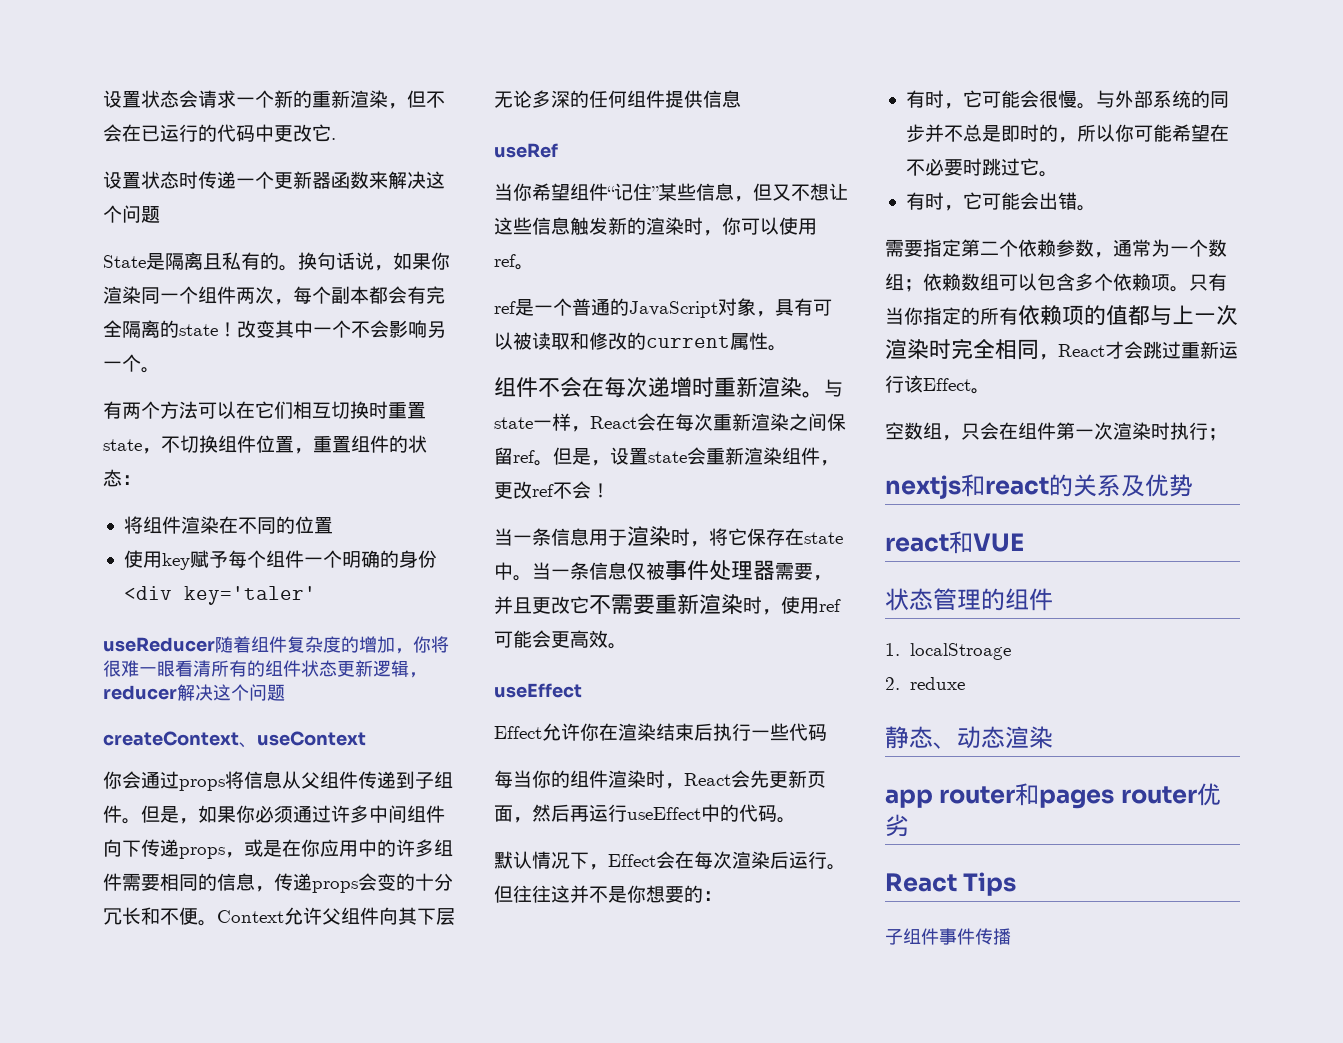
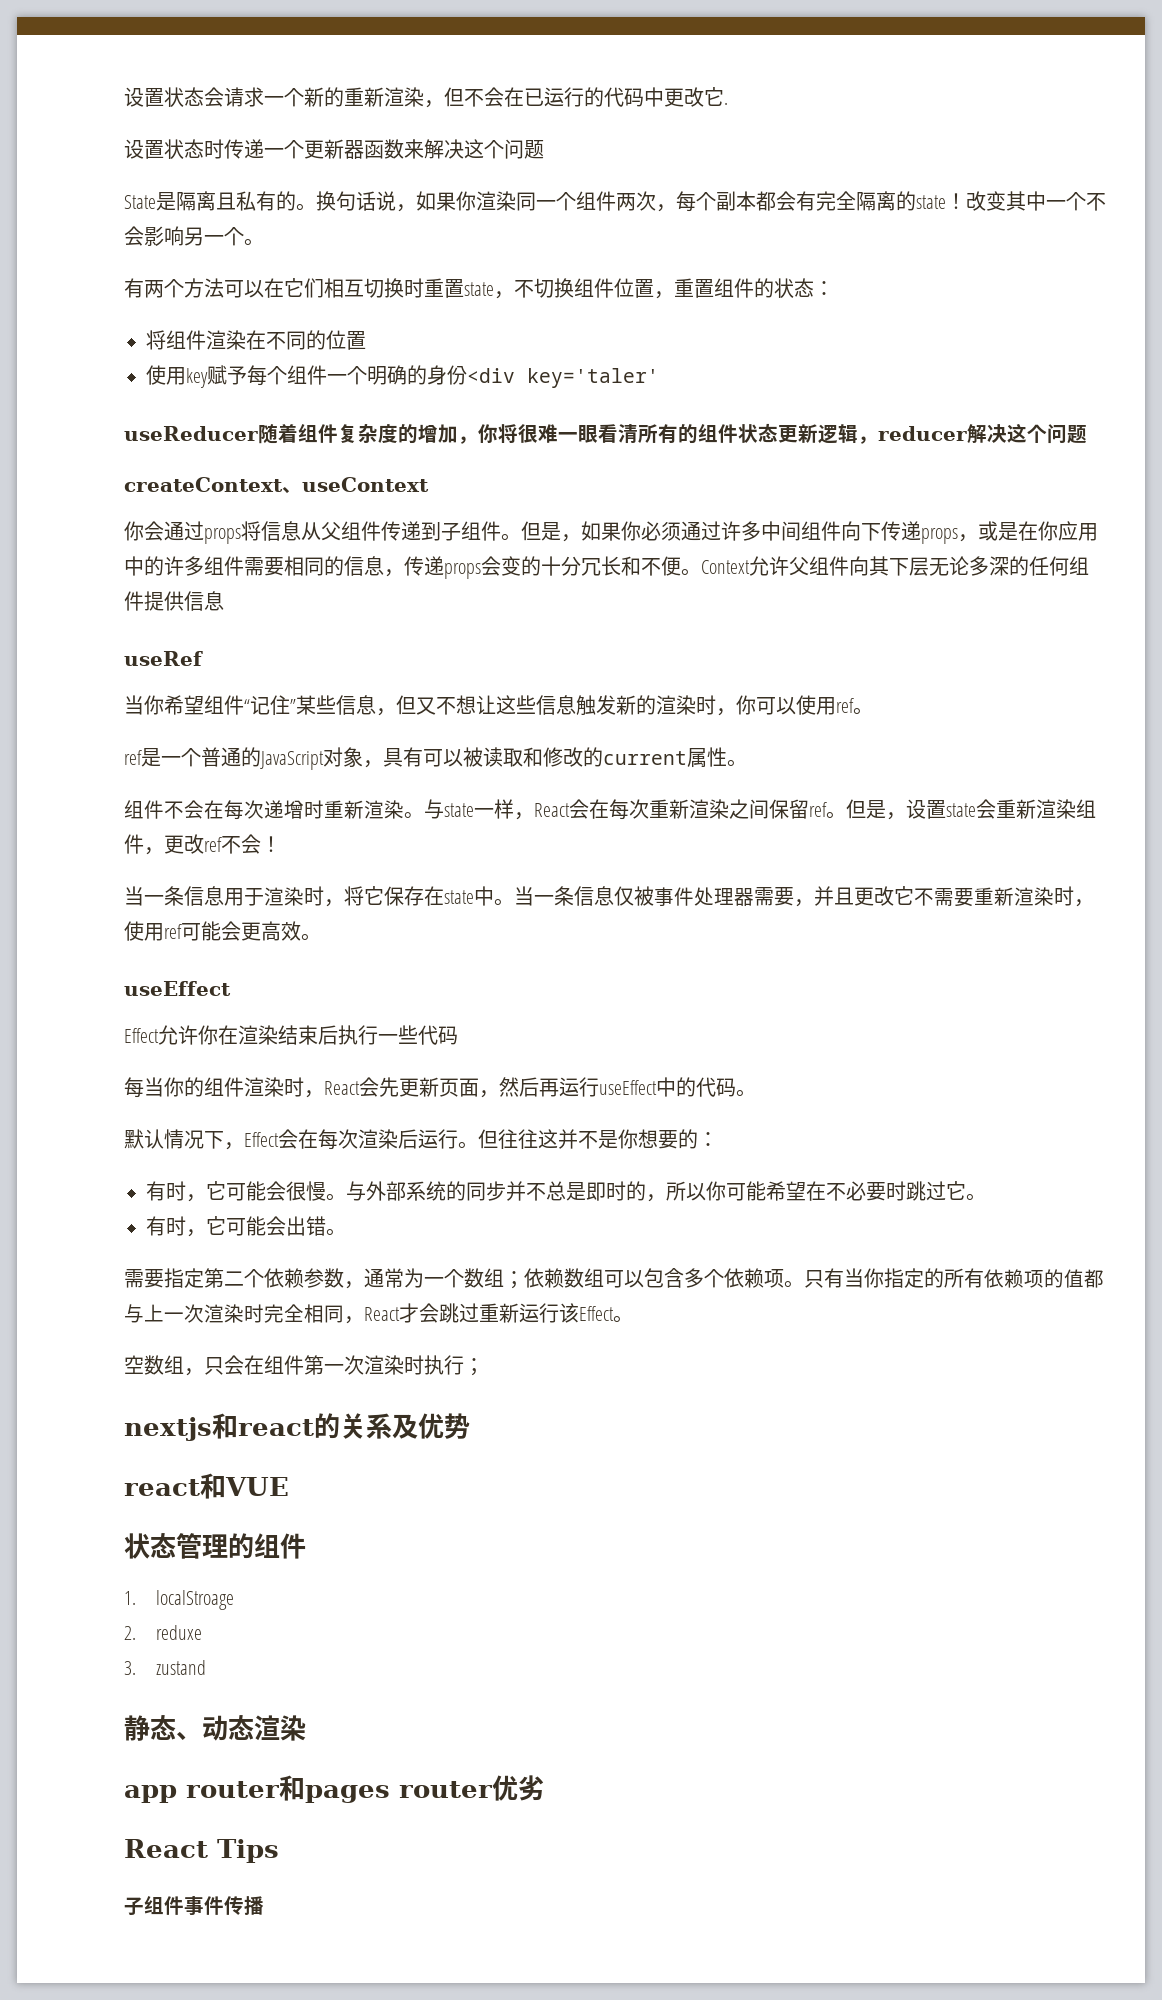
(965, 683) none -> [124,1660,207,1675] // 3. zustand

